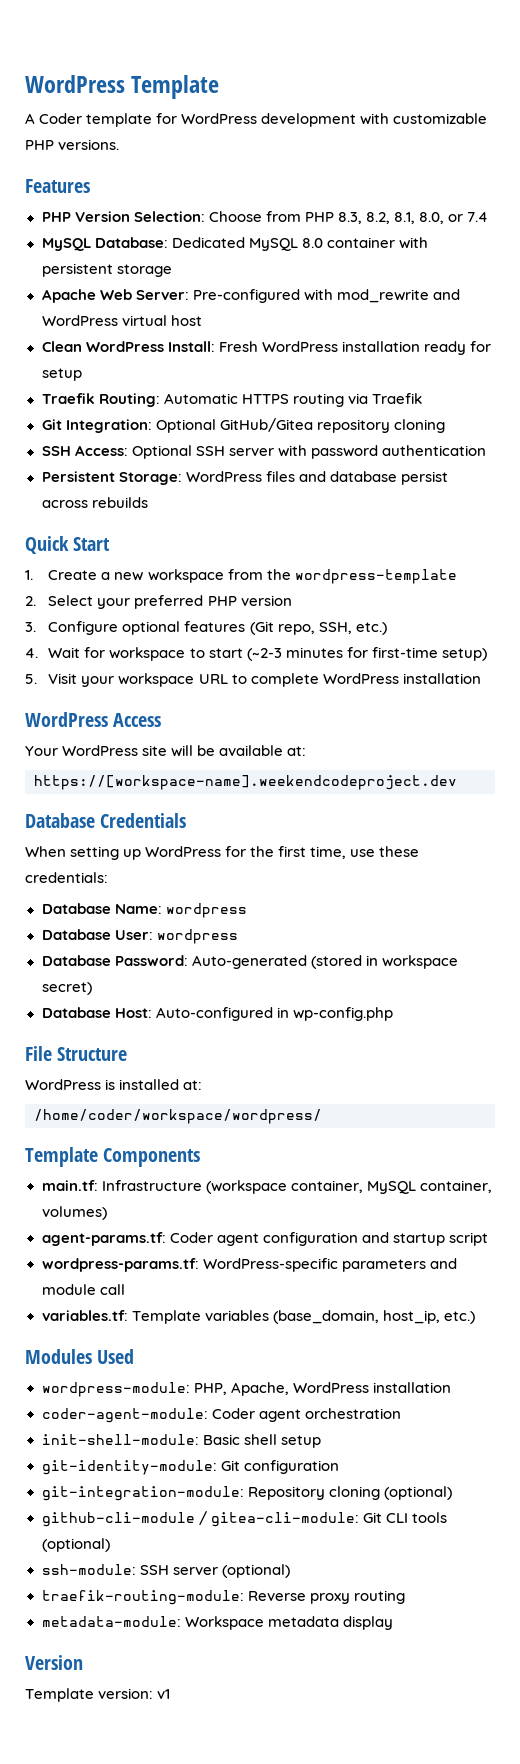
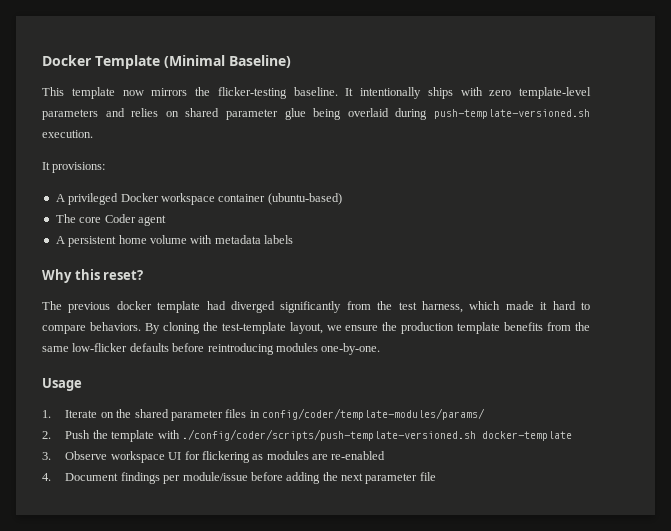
[25,75,220,99] [25,113,488,127] [25,139,120,150] [25,179,90,193] [41,211,489,224] [41,237,428,251] [41,263,172,277] [41,289,460,303] [41,315,202,326] [41,341,491,355] [41,368,82,381] [41,393,422,407] [41,418,445,433] [41,445,486,459] [41,471,448,485] [41,497,148,508] [25,536,111,554] [25,569,457,584] [25,595,292,609] [25,621,387,635] [25,647,487,661] [25,673,481,687] [25,712,162,727] [25,745,307,757] [34,775,457,790] [25,813,187,828] [25,846,420,860] [25,872,108,883] [41,903,247,918] [41,929,238,944] [41,955,458,969] [41,982,92,995] [41,1007,393,1021] [25,1046,128,1061] [25,1079,203,1090] [34,1109,322,1124] [25,1147,201,1167] [41,1180,492,1194] [41,1206,107,1220] [41,1232,488,1246] [41,1258,457,1272] [41,1284,125,1295] [41,1310,475,1324] [25,1349,135,1364] [41,1382,451,1397] [41,1408,401,1423] [41,1434,321,1448] [41,1460,339,1475] [41,1486,452,1501] [41,1511,447,1527] [41,1538,110,1552] [41,1564,290,1578] [41,1590,405,1605] [41,1616,393,1630] [25,1655,83,1670] [25,1688,171,1702] WordPress Template // A Coder template for WordPress development with customizable PHP versions. // Features // PHP Version Selection: Choose from PHP 8.3, 8.2, 8.1, 8.0, or 7.4 // MySQL Database: Dedicated MySQL 8.0 container with persistent storage // Apache Web Server: Pre-configured with mod_rewrite and WordPress virtual host // Clean WordPress Install: Fresh WordPress installation ready for setup // Traefik Routing: Automatic HTTPS routing via Traefik // Git Integration: Optional GitHub/Gitea repository cloning // SSH Access: Optional SSH server with password authentication // Persistent Storage: WordPress files and database persist across rebuilds // Quick Start // 1. Create a new workspace from the wordpress-template // 2. Select your preferred PHP version // 3. Configure optional features (Git repo, SSH, etc.) // 4. Wait for workspace to start (~2-3 minutes for first-time setup) // 5. Visit your workspace URL to complete WordPress installation // WordPress Access // Your WordPress site will be available at: // https://[workspace-name].weekendcodeproject.dev // Database Credentials // When setting up WordPress for the first time, use these credentials: // Database Name: wordpress // Database User: wordpress // Database Password: Auto-generated (stored in workspace secret) // Database Host: Auto-configured in wp-config.php // File Structure // WordPress is installed at: // /home/coder/workspace/wordpress/ // Template Components // main.tf: Infrastructure (workspace container, MySQL container, volumes) // agent-params.tf: Coder agent configuration and startup script // wordpress-params.tf: WordPress-specific parameters and module call // variables.tf: Template variables (base_domain, host_ip, etc.) // Modules Used // wordpress-module: PHP, Apache, WordPress installation // coder-agent-module: Coder agent orchestration // init-shell-module: Basic shell setup // git-identity-module: Git configuration // git-integration-module: Repository cloning (optional) // github-cli-module / gitea-cli-module: Git CLI tools (optional) // ssh-module: SSH server (optional) // traefik-routing-module: Reverse proxy routing // metadata-module: Workspace metadata display // Version // Template version: v1 -> [42,55,291,69] [42,87,591,99] [42,108,590,120] [42,130,93,138] [42,162,106,173] [55,193,342,205] [55,214,166,226] [55,235,293,247] [42,269,144,283] [42,301,590,313] [42,322,591,334] [42,343,381,355] [42,378,82,391] [42,408,486,421] [42,429,572,442] [42,451,386,463] [42,472,436,484] Docker Template (Minimal Baseline) // This template now mirrors the flicker-testing baseline. It intentionally ships with zero template-level parameters and relies on shared parameter glue being overlaid during push-template-versioned.sh execution. // It provisions: // A privileged Docker workspace container (ubuntu-based) // The core Coder agent // A persistent home volume with metadata labels // Why this reset? // The previous docker template had diverged significantly from the test harness, which made it hard to compare behaviors. By cloning the test-template layout, we ensure the production template benefits from the same low-flicker defaults before reintroducing modules one-by-one. // Usage // 1. Iterate on the shared parameter files in config/coder/template-modules/params/ // 2. Push the template with ./config/coder/scripts/push-template-versioned.sh docker-template // 3. Observe workspace UI for flickering as modules are re-enabled // 4. Document findings per module/issue before adding the next parameter file

